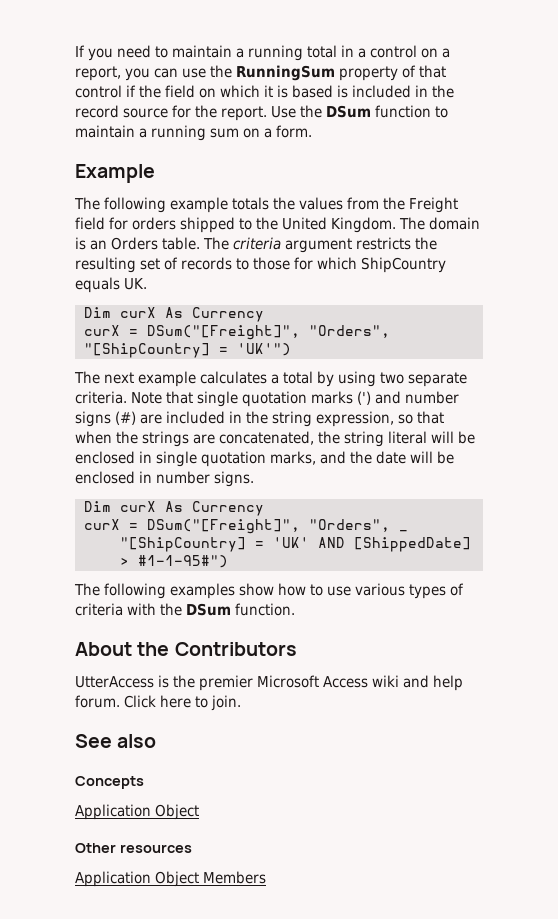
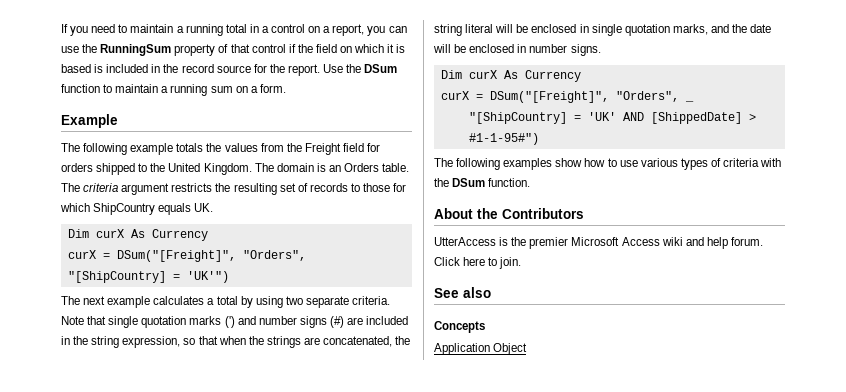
[75,843,192,853] [75,871,266,887] // Other resources // Application Object Members -> (528, 349) none

